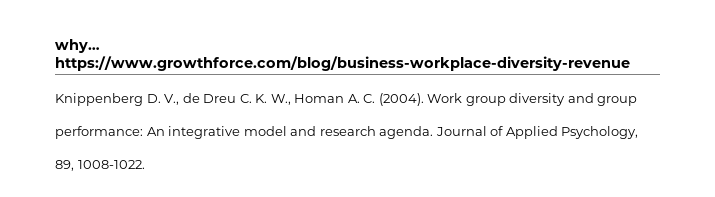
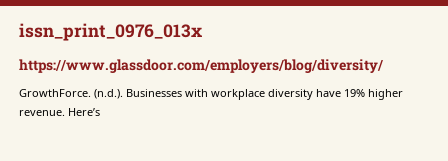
[55,39,100,53] [55,56,630,71] [55,93,638,106] [55,126,639,139] [55,160,145,171] why… https://www.growthforce.com/blog/business-workplace-diversity-revenue // Knippenberg D. V., de Dreu C. K. W., Homan A. C. (2004). Work group diversity and group // performance: An integrative model and research agenda. Journal of Applied Psychology, // 89, 1008-1022. -> [19,23,202,41] [19,59,383,73] [19,89,403,100] [19,108,100,116] issn_print_0976_013x // https://www.glassdoor.com/employers/blog/diversity/ // GrowthForce. (n.d.). Businesses with workplace diversity have 19% higher revenue. Here’s

